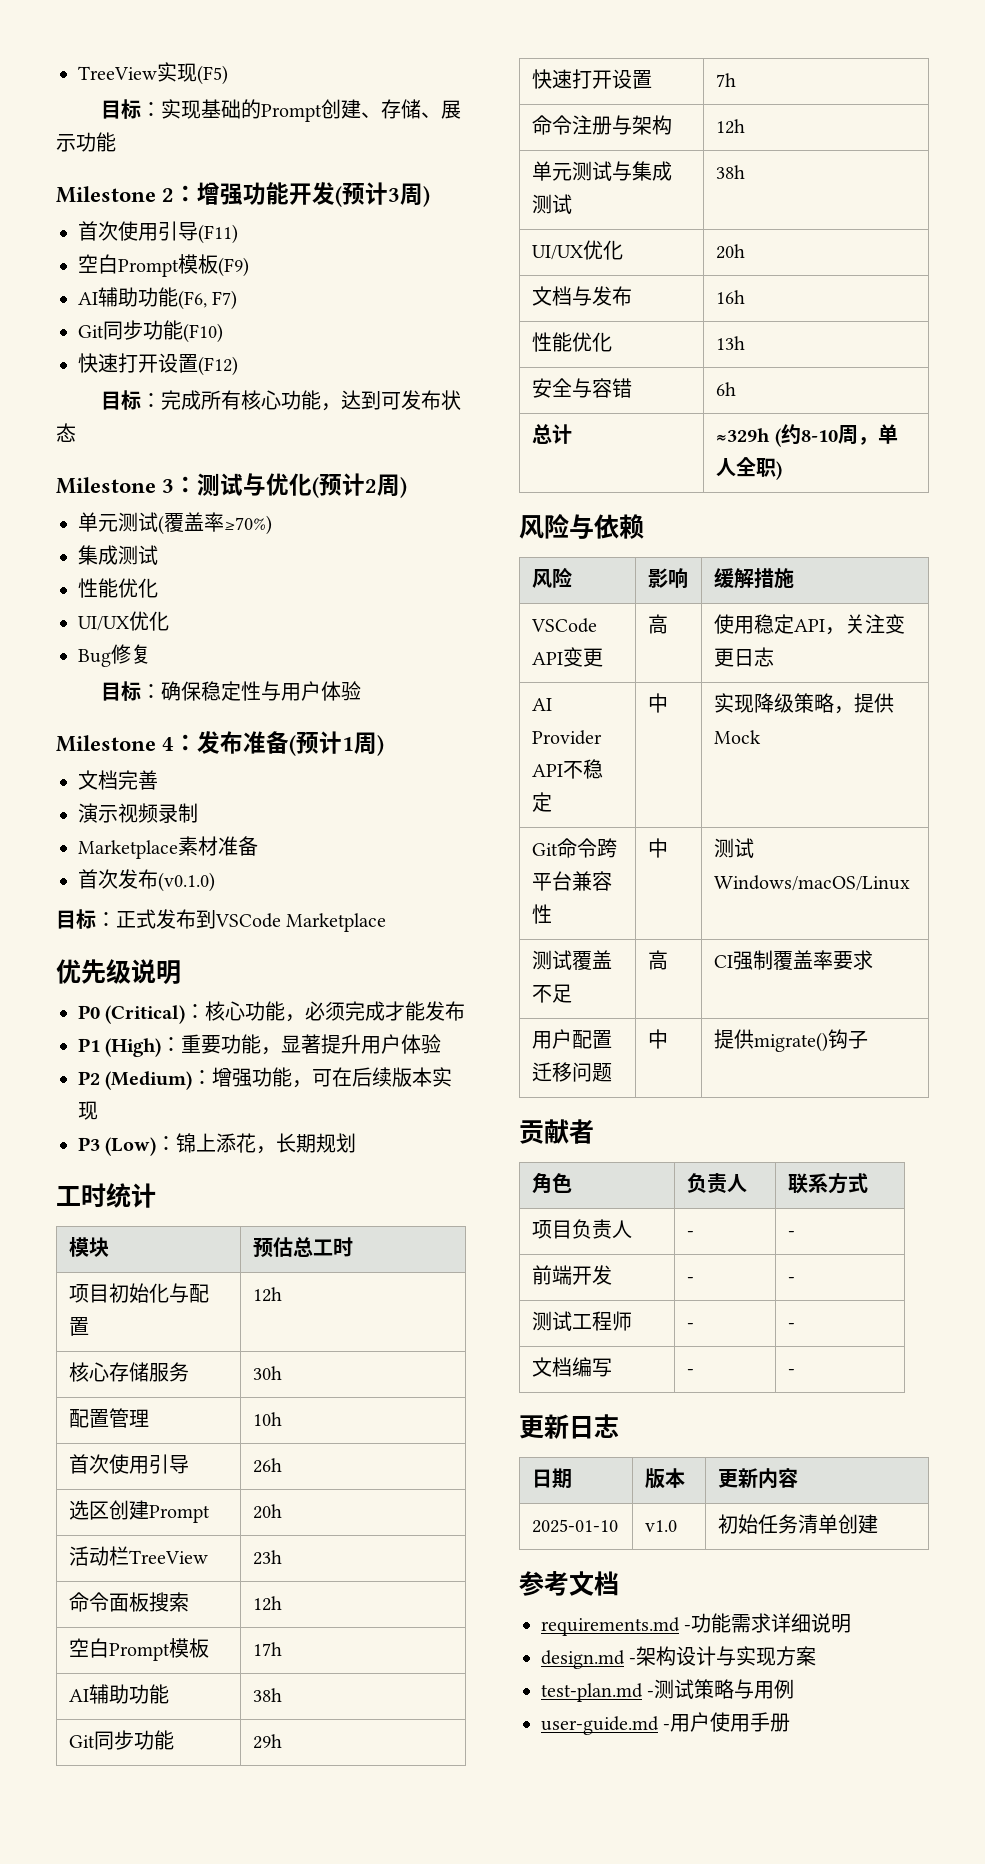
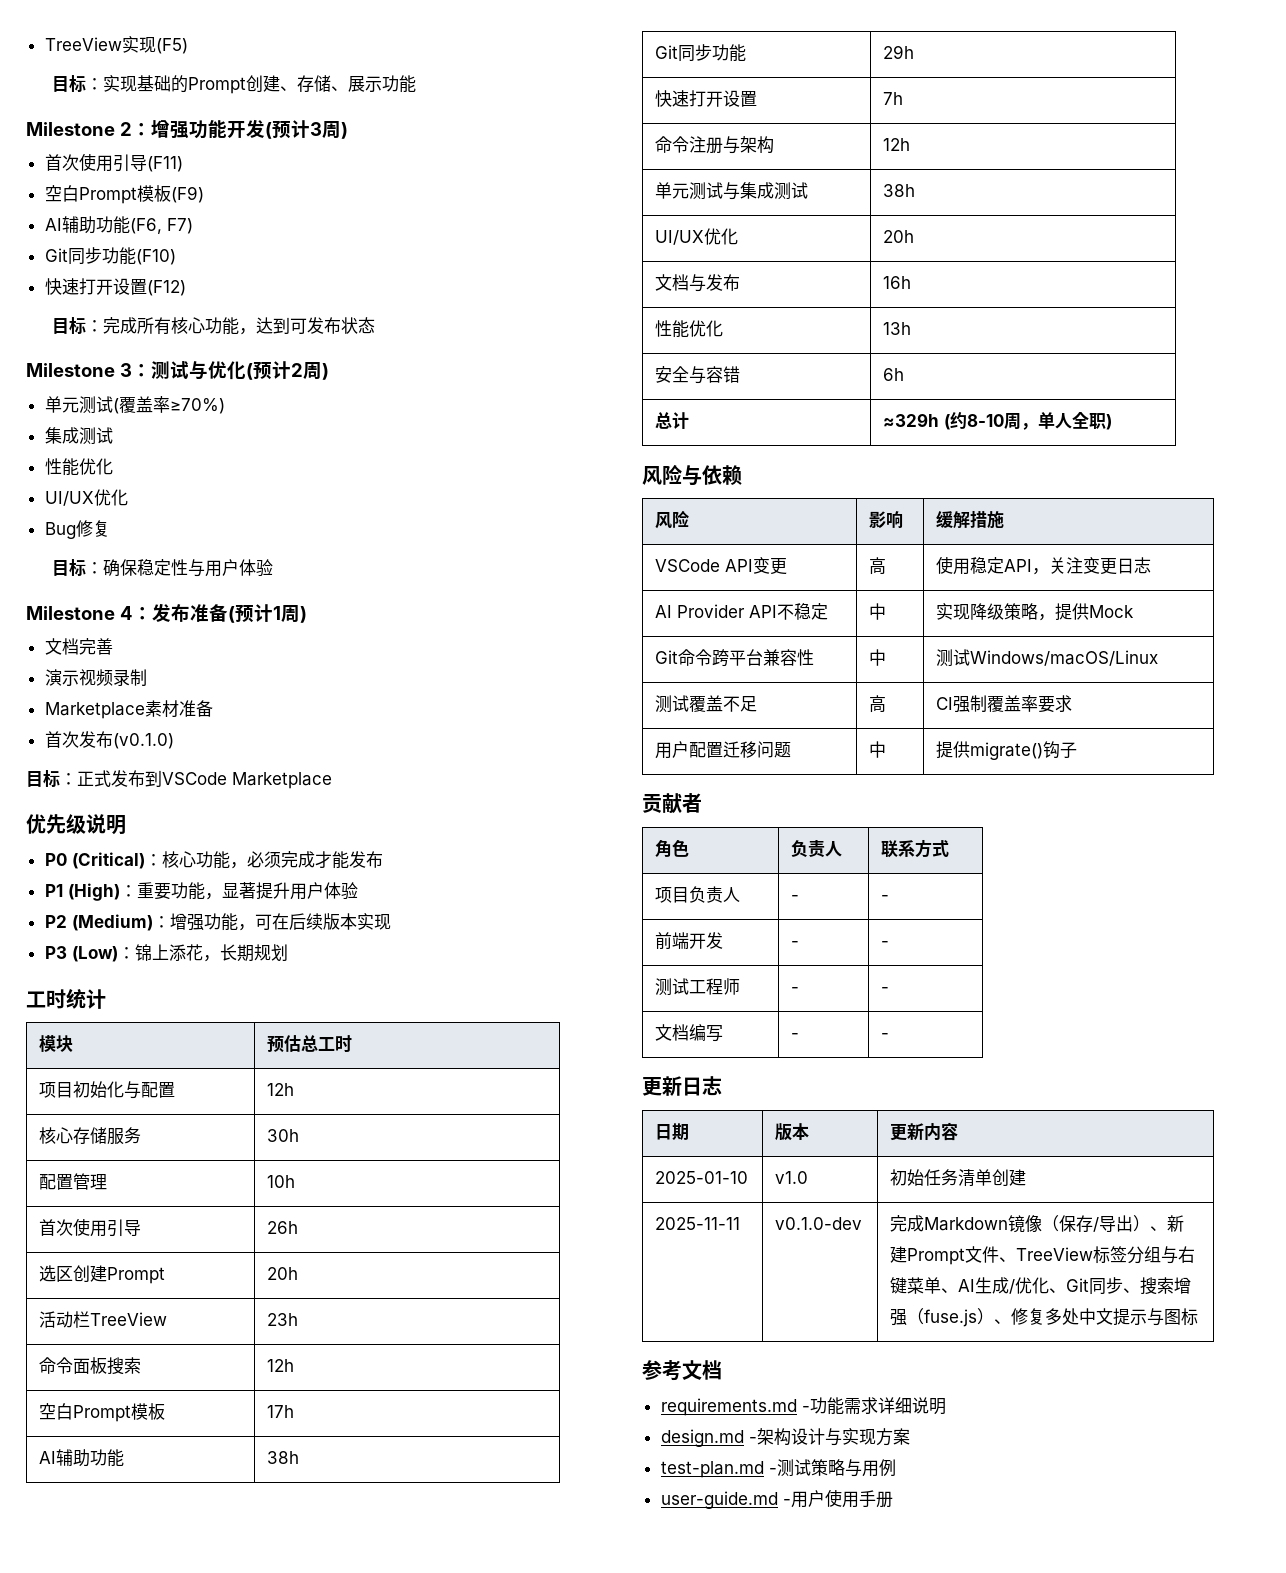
(879, 1524) none -> [655,1217,741,1230] [775,1217,863,1230] [890,1215,1185,1233] [890,1246,1196,1265] [890,1277,1192,1295] [890,1308,1199,1327] // 2025-11-11 | v0.1.0-dev | 完成Markdown镜像（保存/导出）、新建Prompt文件、TreeView标签分组与右键菜单、AI生成/优化、Git同步、搜索增强（fuse.js）、修复多处中文提示与图标

